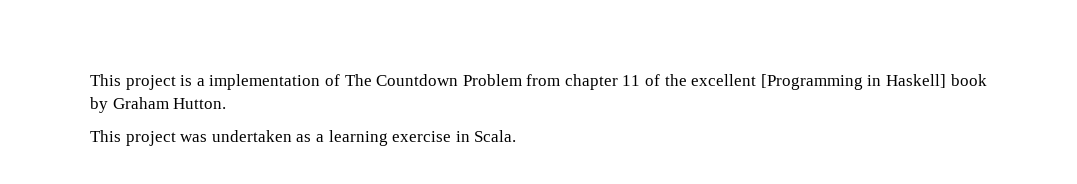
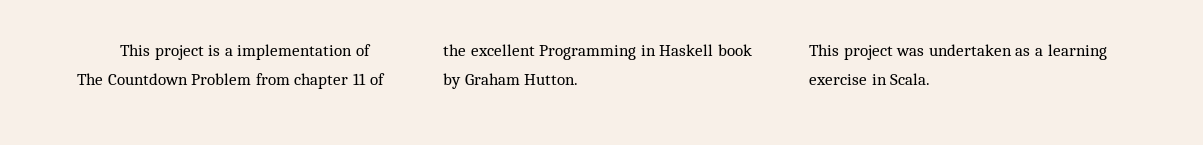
[760,74,947,90] [Programming in Haskell] -> [539,44,714,60] Programming in Haskell

